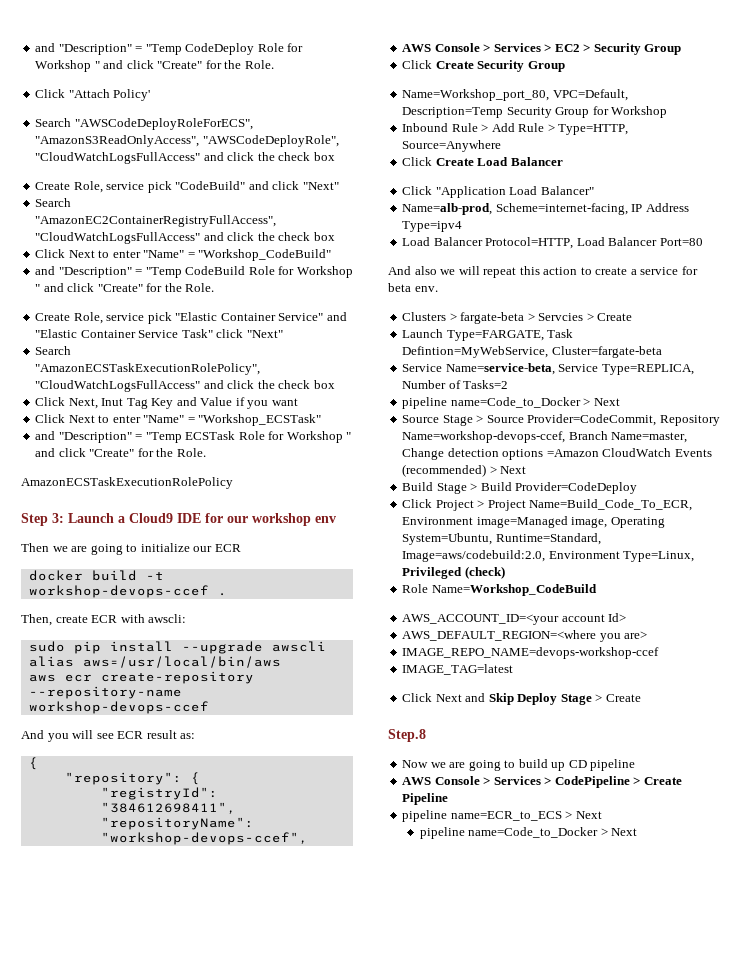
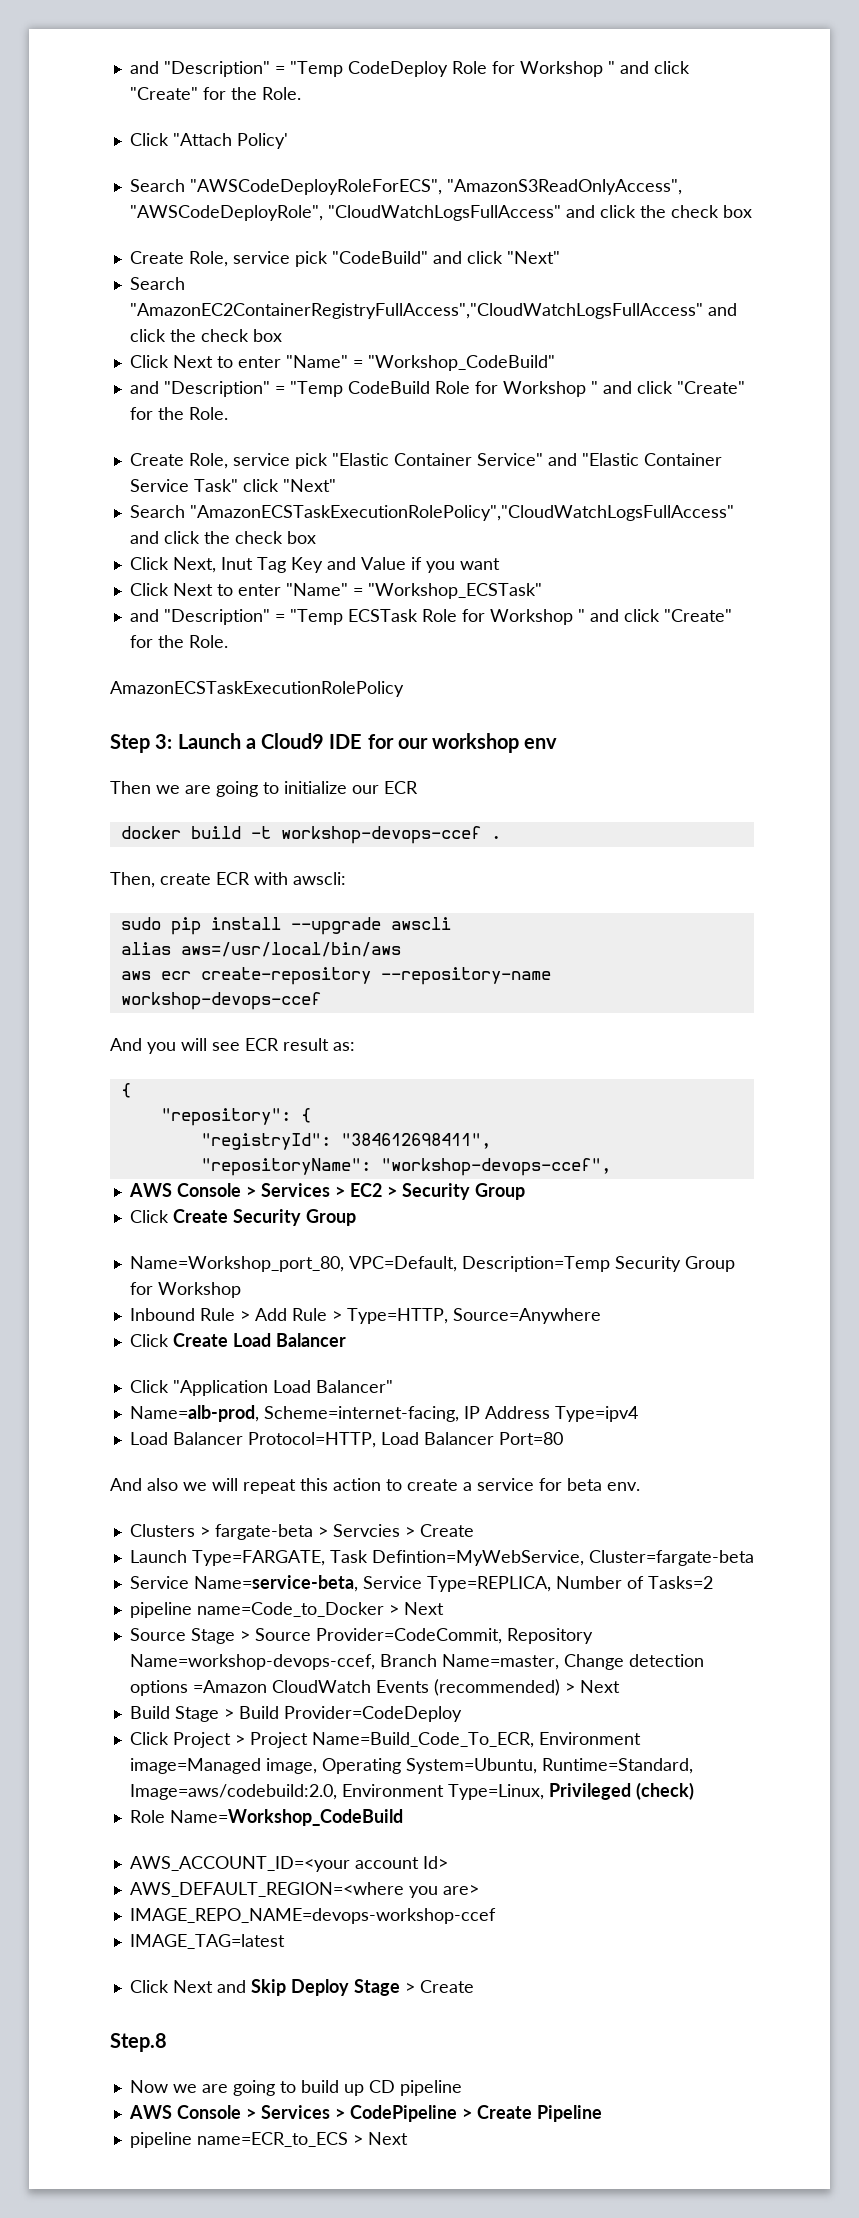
[419,827,638,839] // pipeline name=Code_to_Docker > Next -> (408, 2138) none

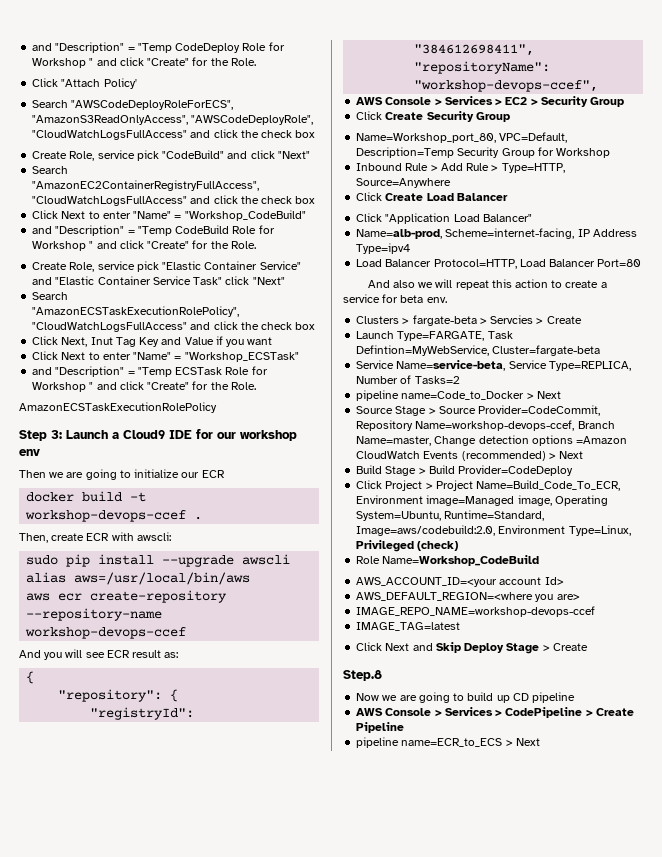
[129,1908,496,1924] IMAGE_REPO_NAME=devops-workshop-ccef -> [356,606,596,617] IMAGE_REPO_NAME=workshop-devops-ccef

